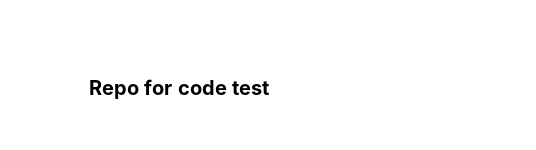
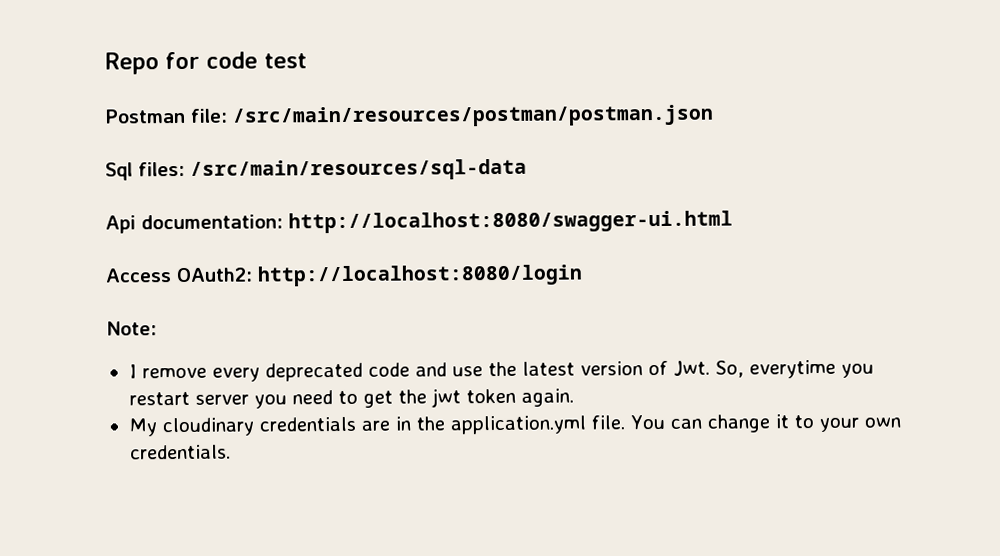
(270, 88) none -> [104,104,714,128] [105,158,527,181] [105,210,733,234] [105,264,583,287] [106,321,157,336] [128,359,874,382] [128,388,574,409] [128,414,901,437] [129,444,231,460] // Postman file: /src/main/resources/postman/postman.json // Sql files: /src/main/resources/sql-data // Api documentation: http://localhost:8080/swagger-ui.html // Access OAuth2: http://localhost:8080/login // Note: // I remove every deprecated code and use the latest version of Jwt. So, everytime you restart server you need to get the jwt token again. // My cloudinary credentials are in the application.yml file. You can change it to your own credentials.

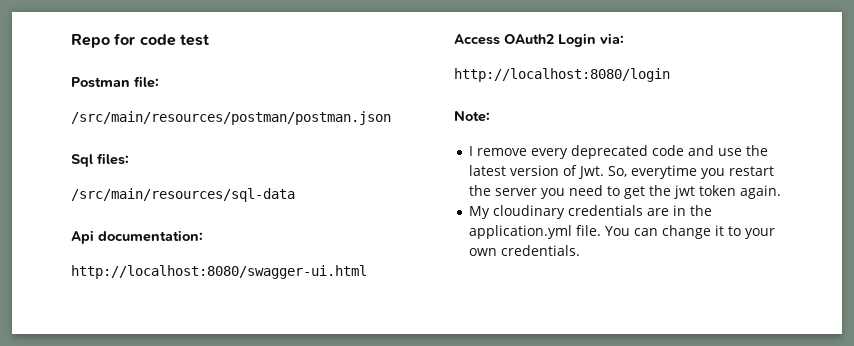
(228, 115) none -> (159, 82) //
(185, 169) none -> (129, 159) //
(283, 222) none -> (203, 236) //
[176,267,253,283] OAuth2: -> [504,33,624,47] OAuth2 Login via: //
(190, 398) none -> [469,185,492,196] the

